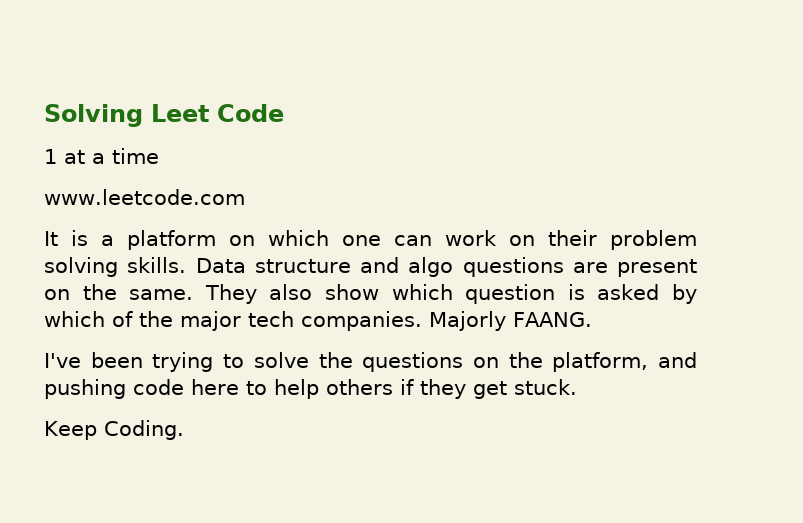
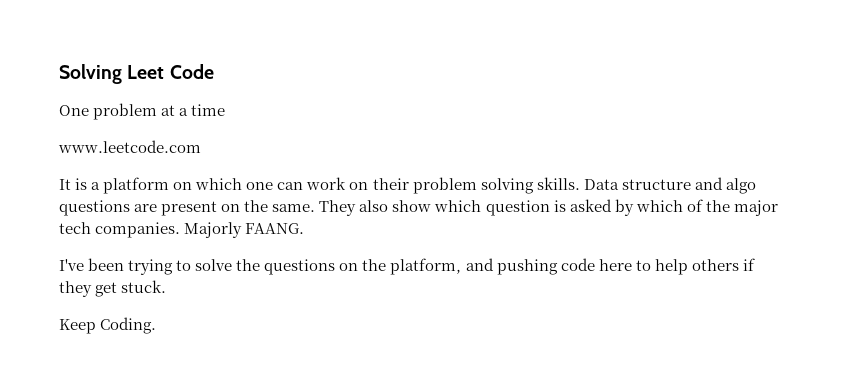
[44,149,57,164] 1 -> [59,103,158,120] One problem

